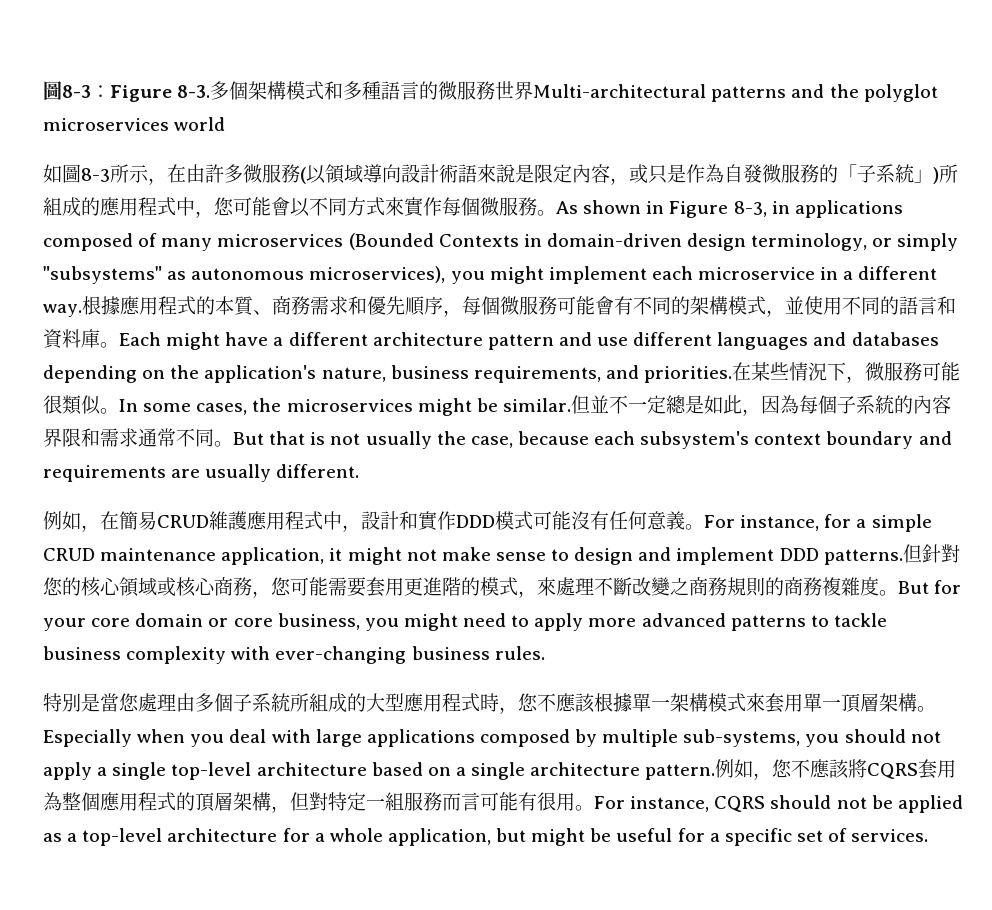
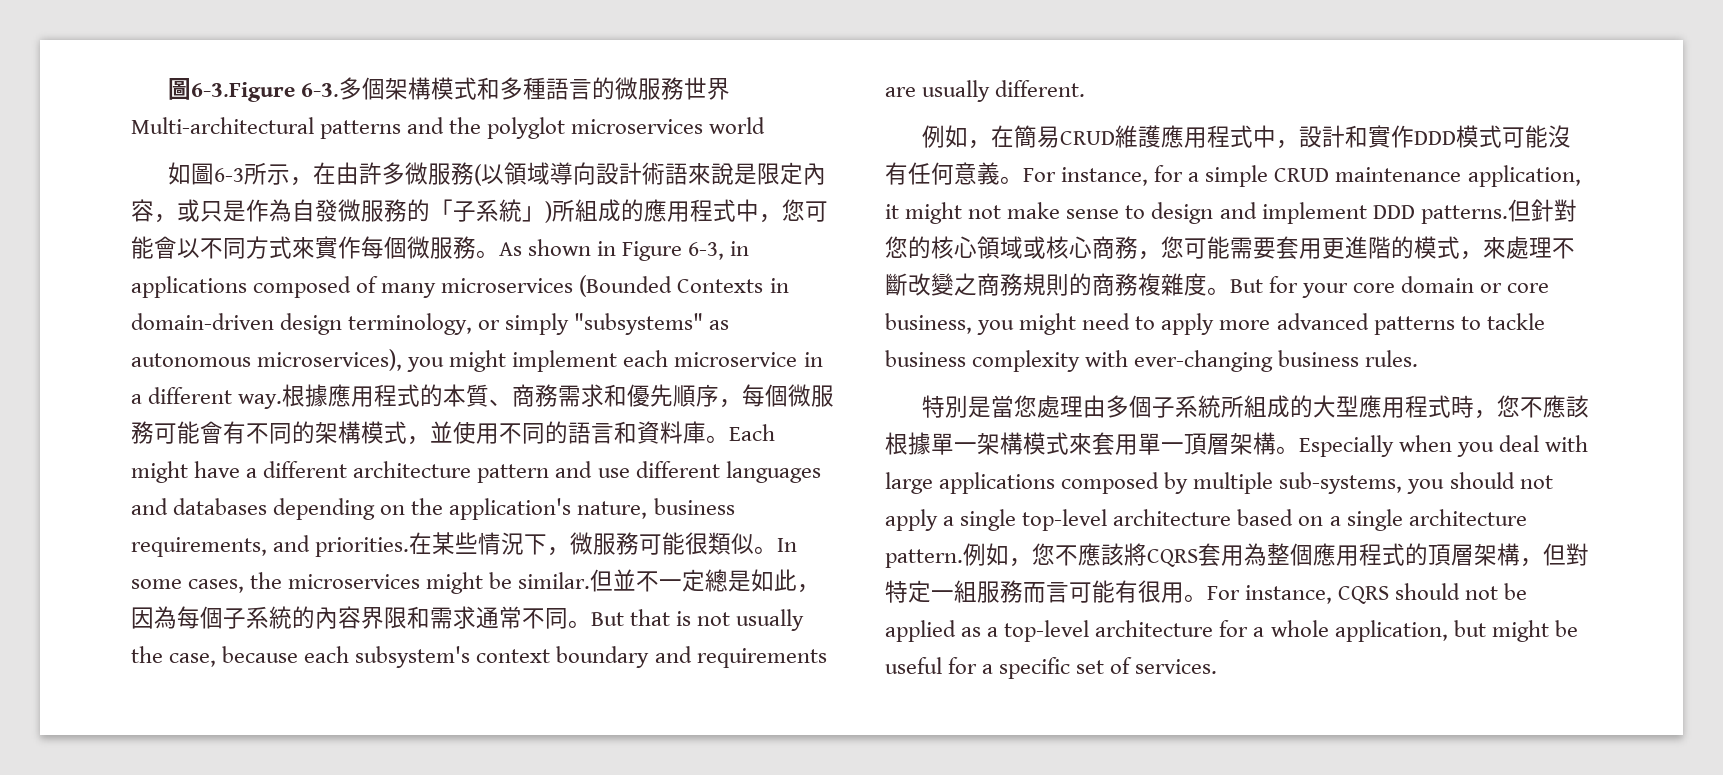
[43,81,211,102] 圖8-3：Figure 8-3. -> [167,78,339,102] 圖6-3.Figure 6-3.
[81,168,110,182] 8-3 -> [213,168,244,182] 6-3
[733,201,767,217] 8-3, -> [688,242,725,260] 6-3,

